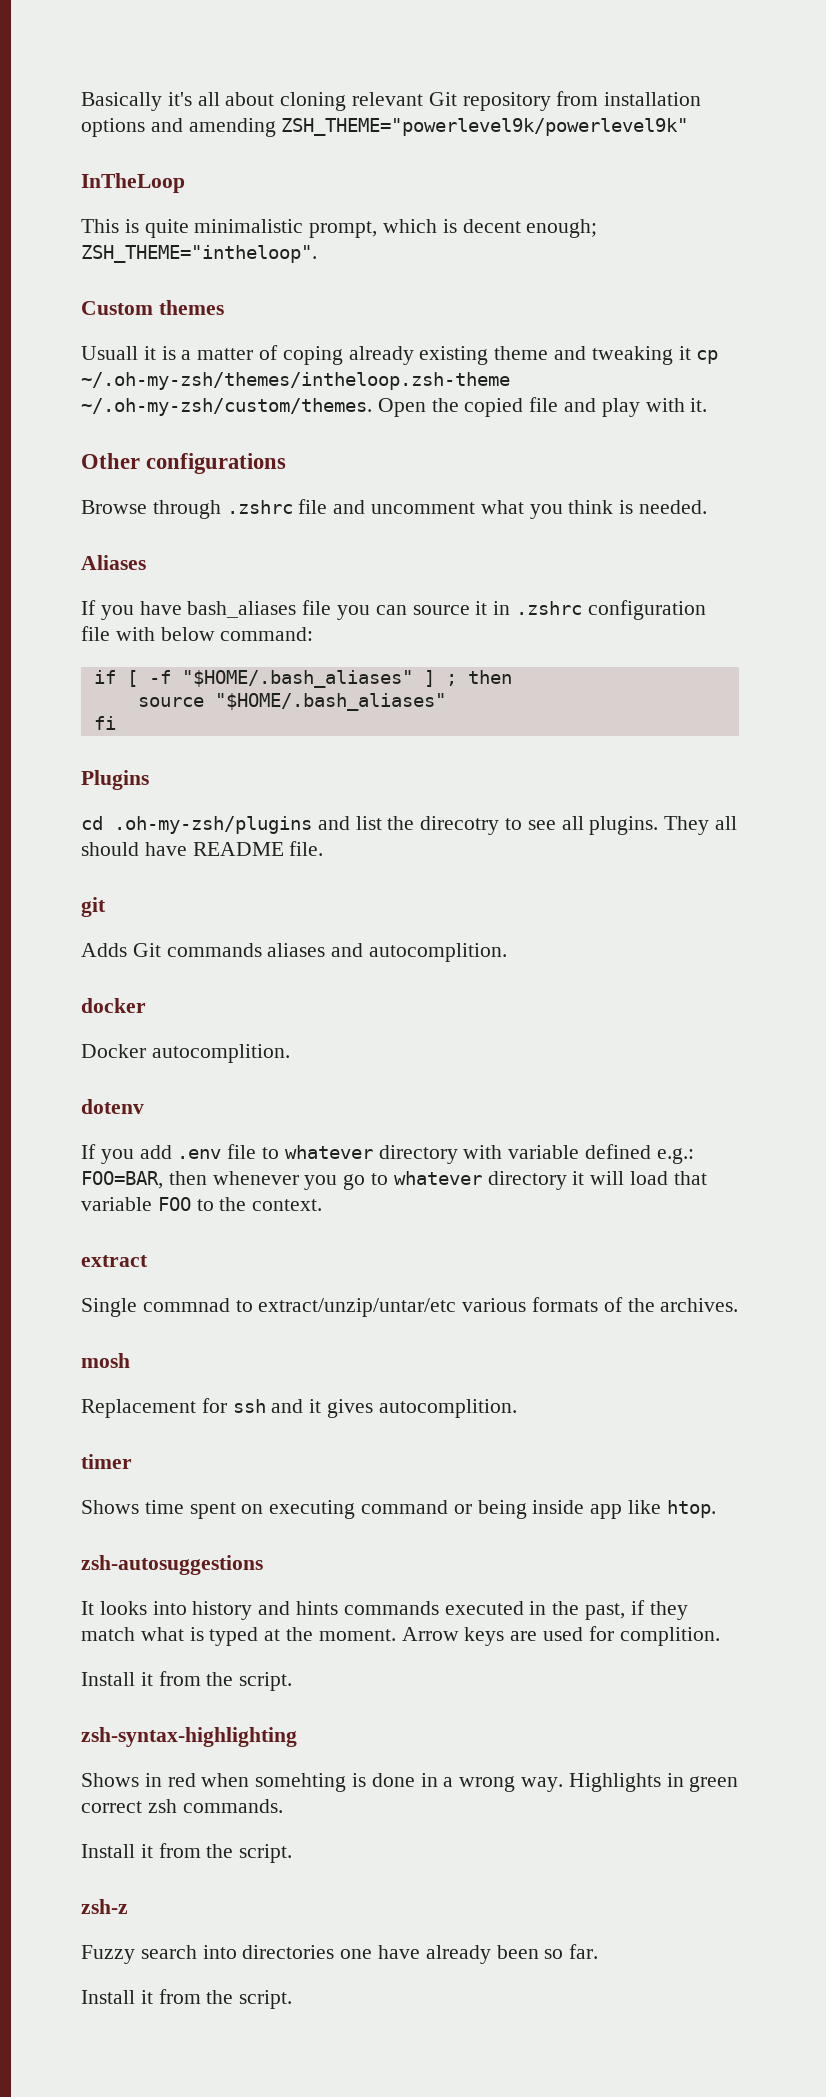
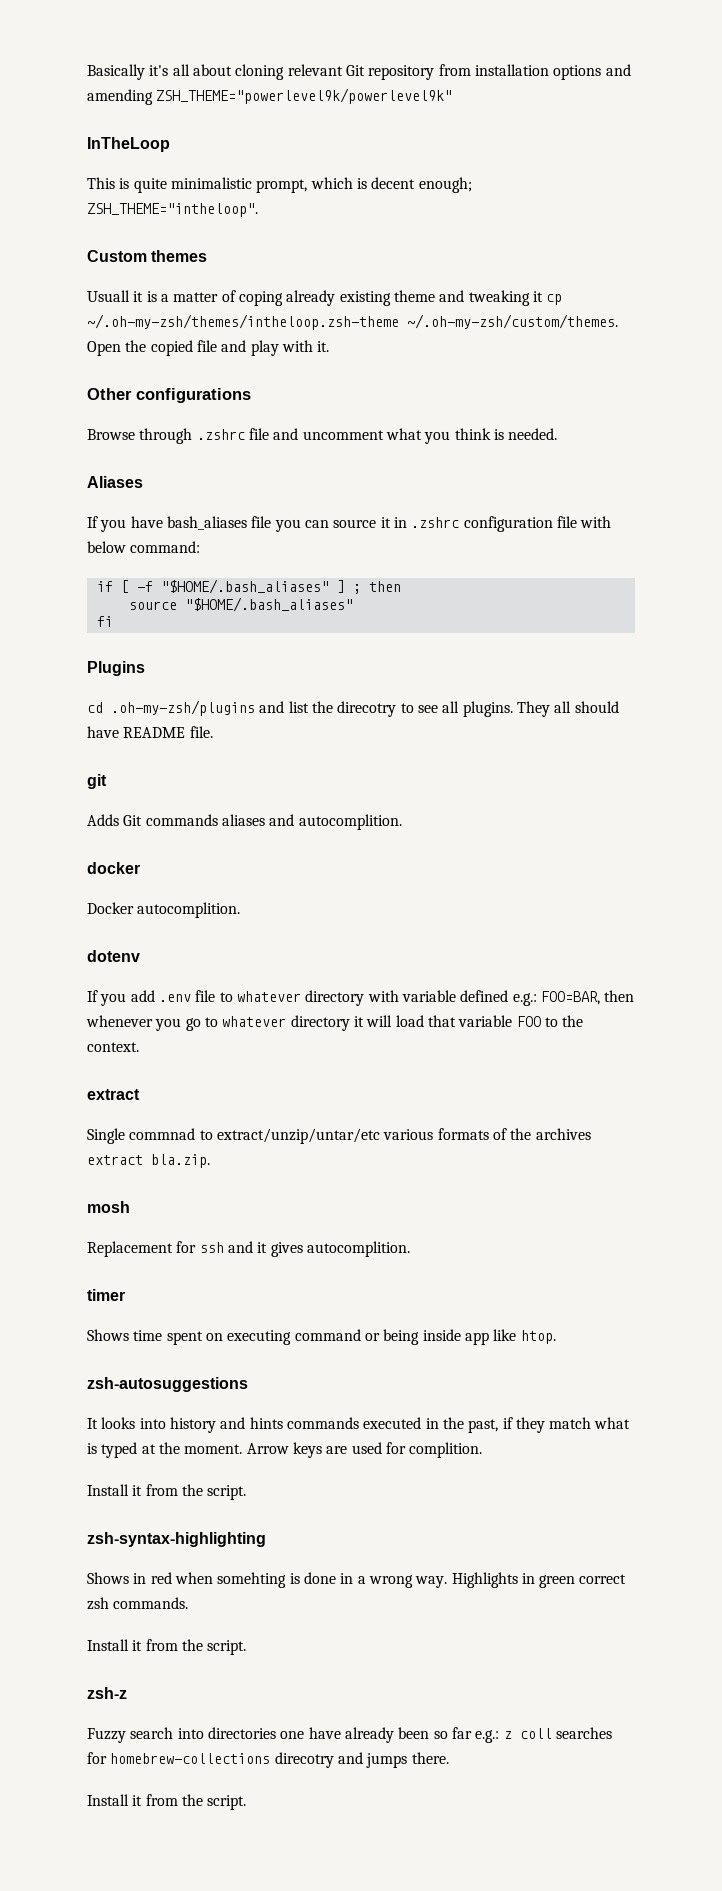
[660,1298,739,1312] archives. -> [535,1128,591,1140] [87,1154,210,1168] archives extract bla.zip.
[569,1944,599,1959] far. -> [451,1727,612,1743] [87,1752,449,1768] far e.g.: z coll searches for homebrew-collections direcotry and jumps there.

